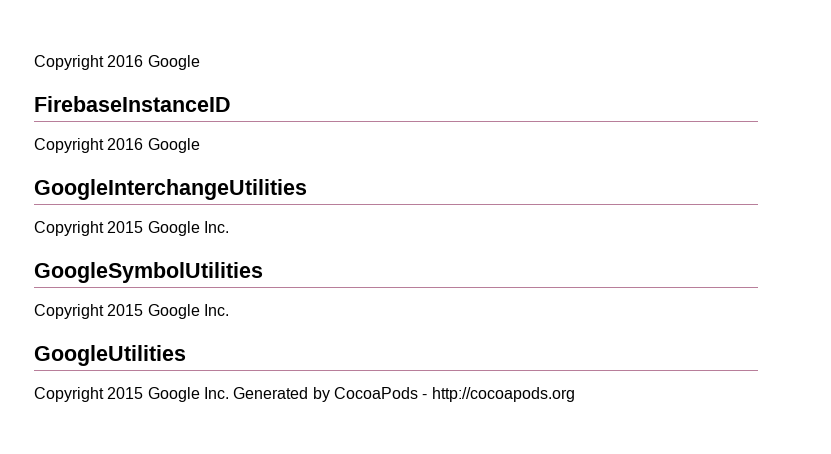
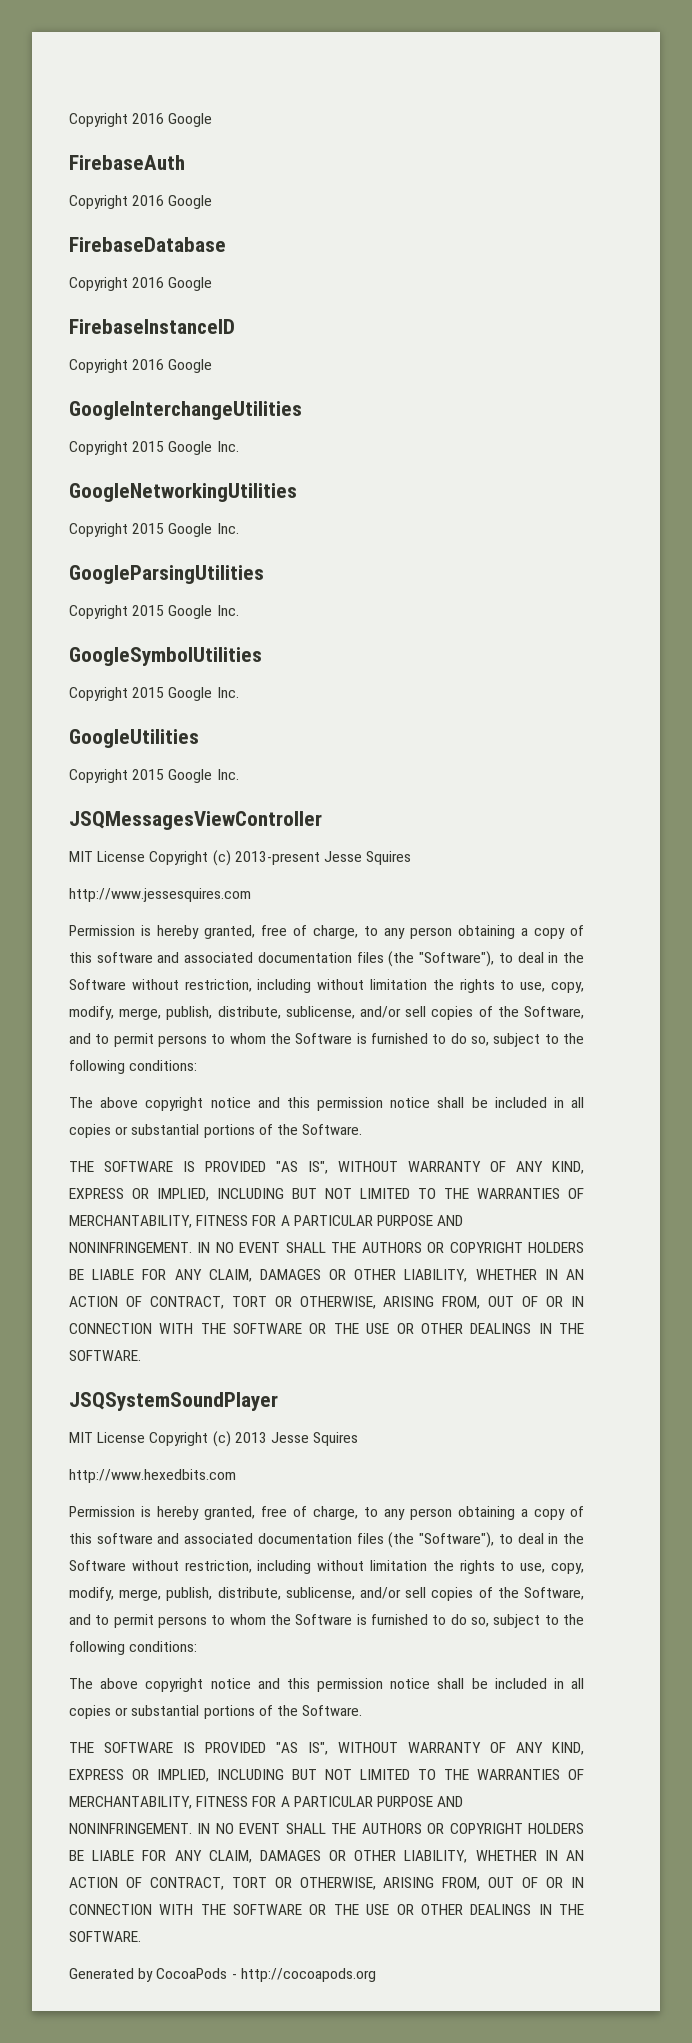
[34,55,200,70] Copyright 2016 Google -> [69,113,213,127] [69,155,185,170] [69,195,213,209] [69,237,226,252] [69,277,213,291] Copyright 2016 Google // FirebaseAuth // Copyright 2016 Google // FirebaseDatabase // Copyright 2016 Google
(229, 227) none -> [69,483,297,502] [69,523,239,537] [69,565,264,584] [69,605,239,619] // GoogleNetworkingUtilities // Copyright 2015 Google Inc. // GoogleParsingUtilities // Copyright 2015 Google Inc.
(229, 393) none -> [69,811,322,830] [69,850,412,866] [69,888,251,902] [69,925,584,939] [69,951,585,967] [69,979,585,993] [69,1006,584,1020] [69,1033,584,1047] [69,1060,198,1074] [69,1097,584,1111] [69,1124,363,1138] [69,1161,584,1174] [69,1188,584,1201] [69,1215,464,1228] [69,1242,585,1253] [69,1269,584,1282] [69,1296,585,1309] [69,1323,585,1334] [69,1350,141,1361] [69,1392,278,1411] [69,1431,359,1447] [69,1469,236,1483] [69,1506,584,1520] [69,1532,585,1548] [69,1560,585,1574] [69,1587,584,1601] [69,1614,584,1628] [69,1641,198,1655] [69,1678,584,1692] [69,1705,363,1719] [69,1742,584,1755] [69,1769,584,1782] [69,1796,464,1809] [69,1823,585,1834] [69,1850,584,1863] [69,1877,585,1890] [69,1904,585,1915] [69,1931,141,1942] // JSQMessagesViewController // MIT License Copyright (c) 2013-present Jesse Squires // http://www.jessesquires.com // Permission is hereby granted, free of charge, to any person obtaining a copy of this software and associated documentation files (the "Software"), to deal in the Software without restriction, including without limitation the rights to use, copy, modify, merge, publish, distribute, sublicense, and/or sell copies of the Software, and to permit persons to whom the Software is furnished to do so, subject to the following conditions: // The above copyright notice and this permission notice shall be included in all copies or substantial portions of the Software. // THE SOFTWARE IS PROVIDED "AS IS", WITHOUT WARRANTY OF ANY KIND, EXPRESS OR IMPLIED, INCLUDING BUT NOT LIMITED TO THE WARRANTIES OF MERCHANTABILITY, FITNESS FOR A PARTICULAR PURPOSE AND NONINFRINGEMENT. IN NO EVENT SHALL THE AUTHORS OR COPYRIGHT HOLDERS BE LIABLE FOR ANY CLAIM, DAMAGES OR OTHER LIABILITY, WHETHER IN AN ACTION OF CONTRACT, TORT OR OTHERWISE, ARISING FROM, OUT OF OR IN CONNECTION WITH THE SOFTWARE OR THE USE OR OTHER DEALINGS IN THE SOFTWARE. // JSQSystemSoundPlayer // MIT License Copyright (c) 2013 Jesse Squires // http://www.hexedbits.com // Permission is hereby granted, free of charge, to any person obtaining a copy of this software and associated documentation files (the "Software"), to deal in the Software without restriction, including without limitation the rights to use, copy, modify, merge, publish, distribute, sublicense, and/or sell copies of the Software, and to permit persons to whom the Software is furnished to do so, subject to the following conditions: // The above copyright notice and this permission notice shall be included in all copies or substantial portions of the Software. // THE SOFTWARE IS PROVIDED "AS IS", WITHOUT WARRANTY OF ANY KIND, EXPRESS OR IMPLIED, INCLUDING BUT NOT LIMITED TO THE WARRANTIES OF MERCHANTABILITY, FITNESS FOR A PARTICULAR PURPOSE AND NONINFRINGEMENT. IN NO EVENT SHALL THE AUTHORS OR COPYRIGHT HOLDERS BE LIABLE FOR ANY CLAIM, DAMAGES OR OTHER LIABILITY, WHETHER IN AN ACTION OF CONTRACT, TORT OR OTHERWISE, ARISING FROM, OUT OF OR IN CONNECTION WITH THE SOFTWARE OR THE USE OR OTHER DEALINGS IN THE SOFTWARE. //

